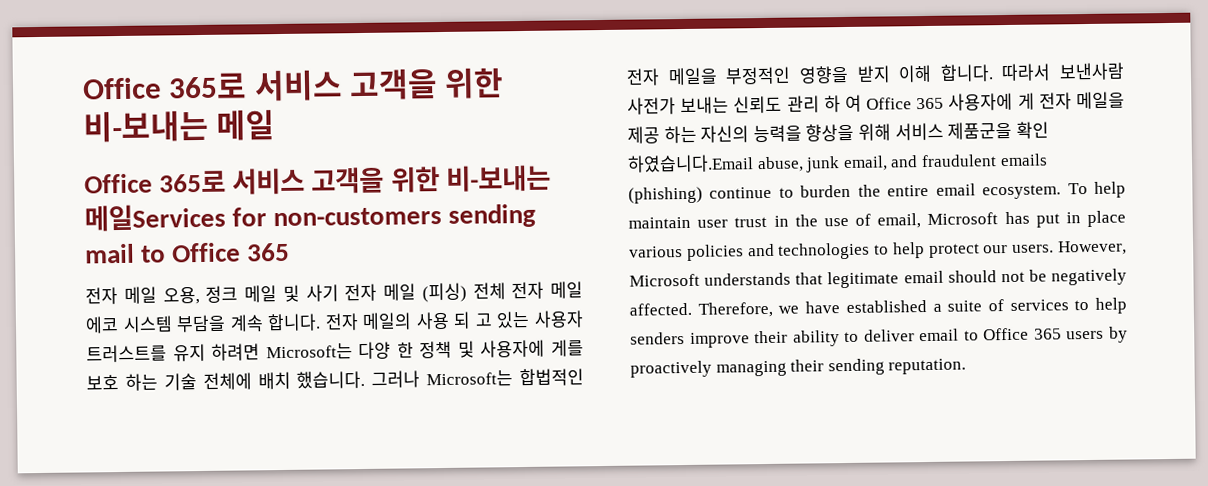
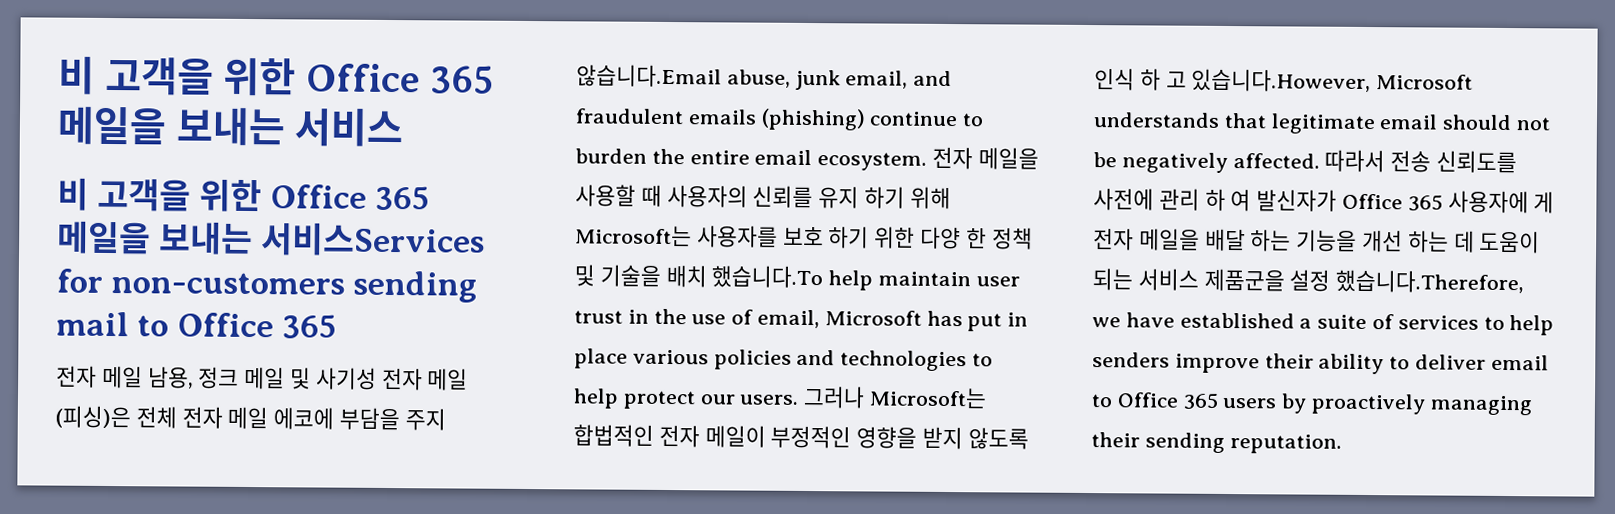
[82,67,505,102] [83,109,276,143] [84,164,551,195] [84,203,226,232] Office 365로 서비스 고객을 위한 비-보내는 메일 // Office 365로 서비스 고객을 위한 비-보내는 메일Services -> [58,56,495,97] [57,106,405,148] [57,177,431,213] [57,220,486,257] 비 고객을 위한 Office 365 메일을 보내는 서비스 // 비 고객을 위한 Office 365 메일을 보내는 서비스Services
[162,286,200,305] 오용, -> [147,366,194,389] 남용,
[305,282,467,303] 사기 전자 메일 (피싱) -> [315,367,469,391] [55,405,131,429] 사기성 전자 메일 (피싱)은
[85,310,584,334] [86,339,584,363] [86,368,584,391] [626,62,1125,86] [627,91,1125,115] [627,121,1049,144] [627,154,754,173] 에코 시스템 부담을 계속 합니다. 전자 메일의 사용 되 고 있는 사용자 트러스트를 유지 하려면 Microsoft는 다양 한 정책 및 사용자에 게를 보호 하는 기술 전체에 배치 했습니다. 그러나 Microsoft는 합법적인 전자 메일을 부정적인 영향을 받지 이해 합니다. 따라서 보낸사람 사전가 보내는 신뢰도 관리 하 여 Office 365 사용자에 게 전자 메일을 제공 하는 자신의 능력을 향상을 위해 서비스 제품군을 확인 하였습니다.Email -> [273,407,446,431] [576,64,722,88] 에코에 부담을 주지 않습니다.Email
[1067,183,1088,195] To -> [932,146,1039,170] [575,184,951,210] [575,225,1033,250] [574,264,824,289] 전자 메일을 사용할 때 사용자의 신뢰를 유지 하기 위해 Microsoft는 사용자를 보호 하기 위한 다양 한 정책 및 기술을 배치 했습니다.To
[1058,240,1127,256] However, -> [803,385,988,409] [573,424,1029,450] [1094,68,1372,93] 그러나 Microsoft는 합법적인 전자 메일이 부정적인 영향을 받지 않도록 인식 하 고 있습니다.However,
[697,301,773,318] Therefore, -> [1324,149,1518,174] [1093,188,1555,214] [1093,228,1541,254] [1092,268,1525,294] 따라서 전송 신뢰도를 사전에 관리 하 여 발신자가 Office 365 사용자에 게 전자 메일을 배달 하는 기능을 개선 하는 데 도움이 되는 서비스 제품군을 설정 했습니다.Therefore,

